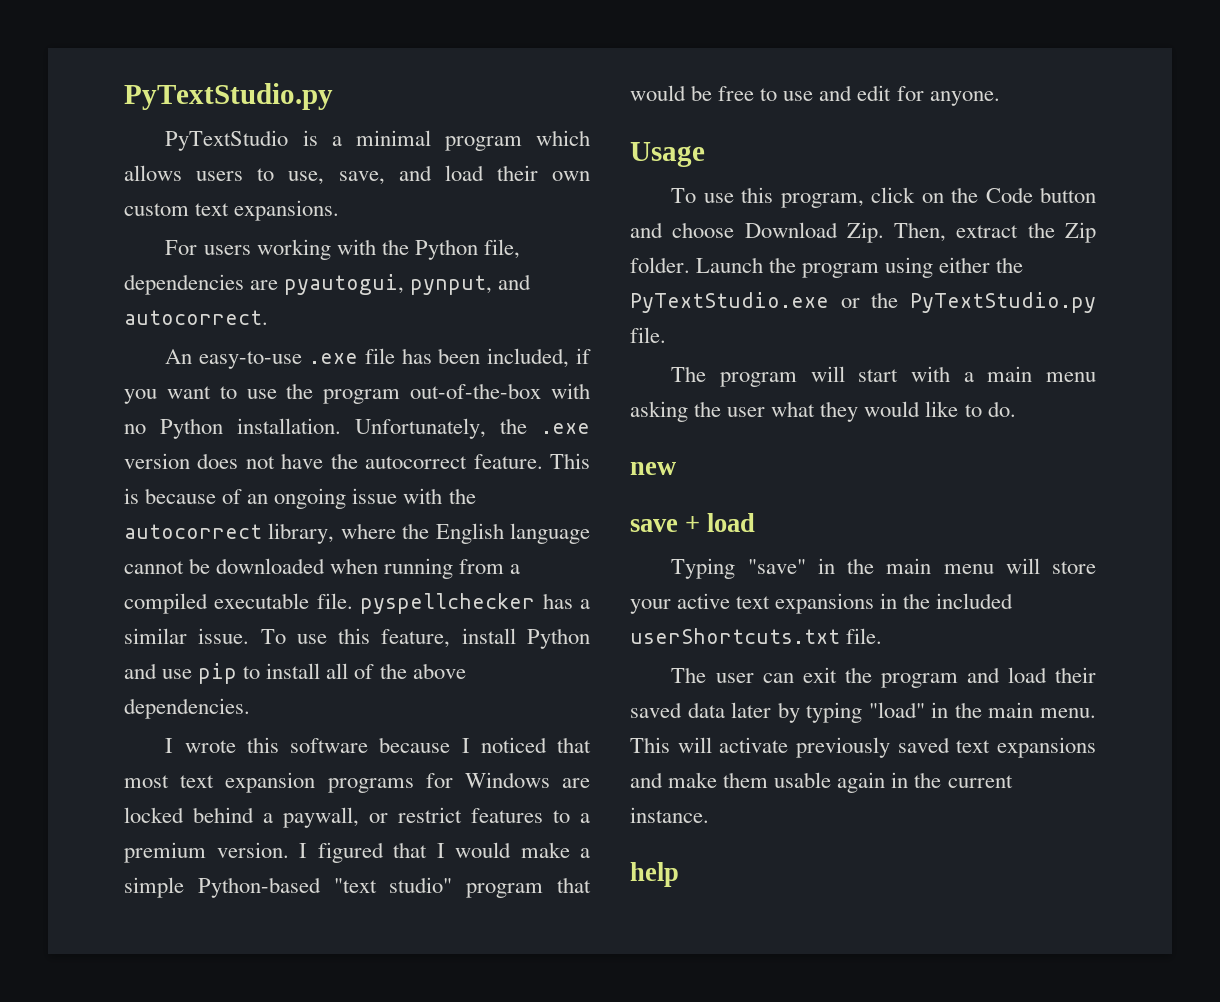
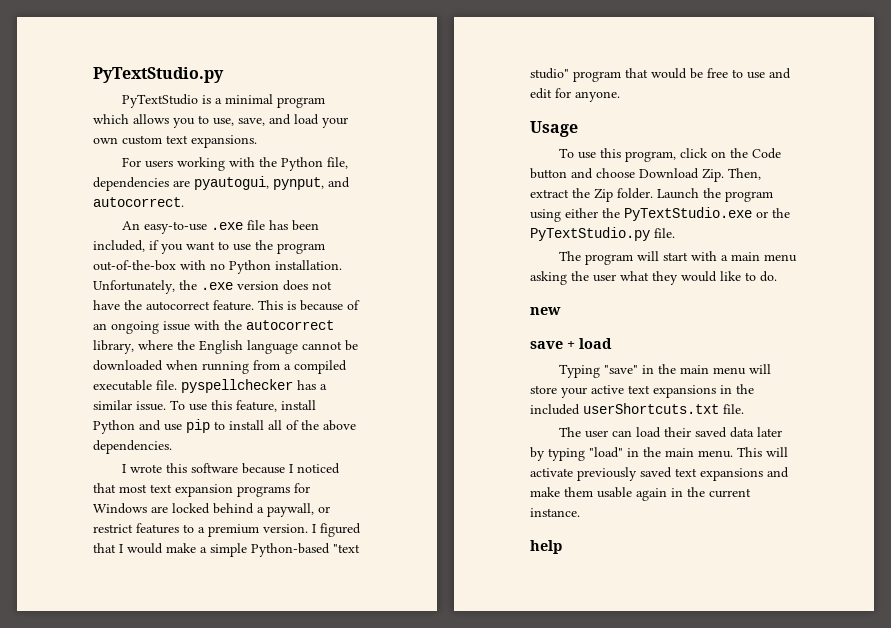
[196,171,244,181] users -> [173,118,195,128] you
[496,165,538,181] their -> [322,117,348,128] your
[802,667,1000,688] exit the program and -> (633, 433) none

